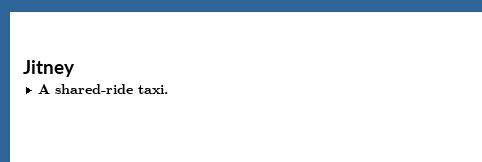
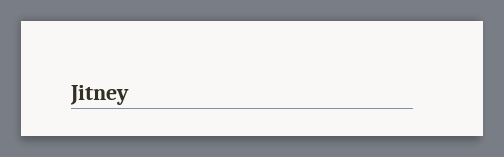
[38,84,169,94] // A shared-ride taxi. -> (129, 95) none

